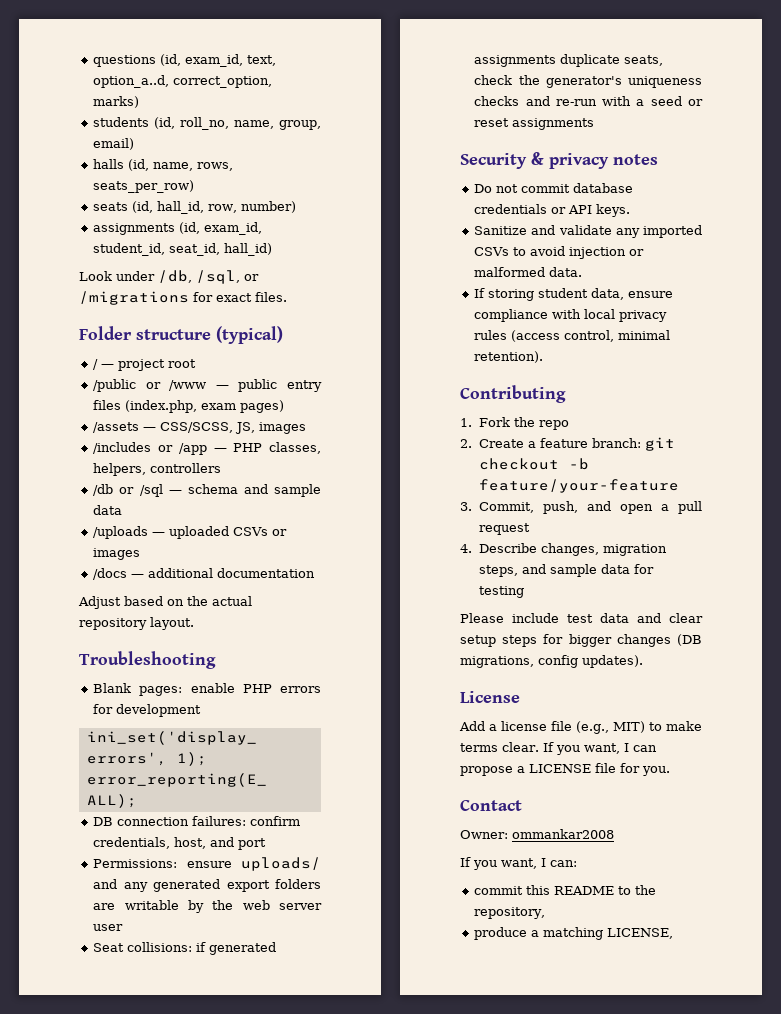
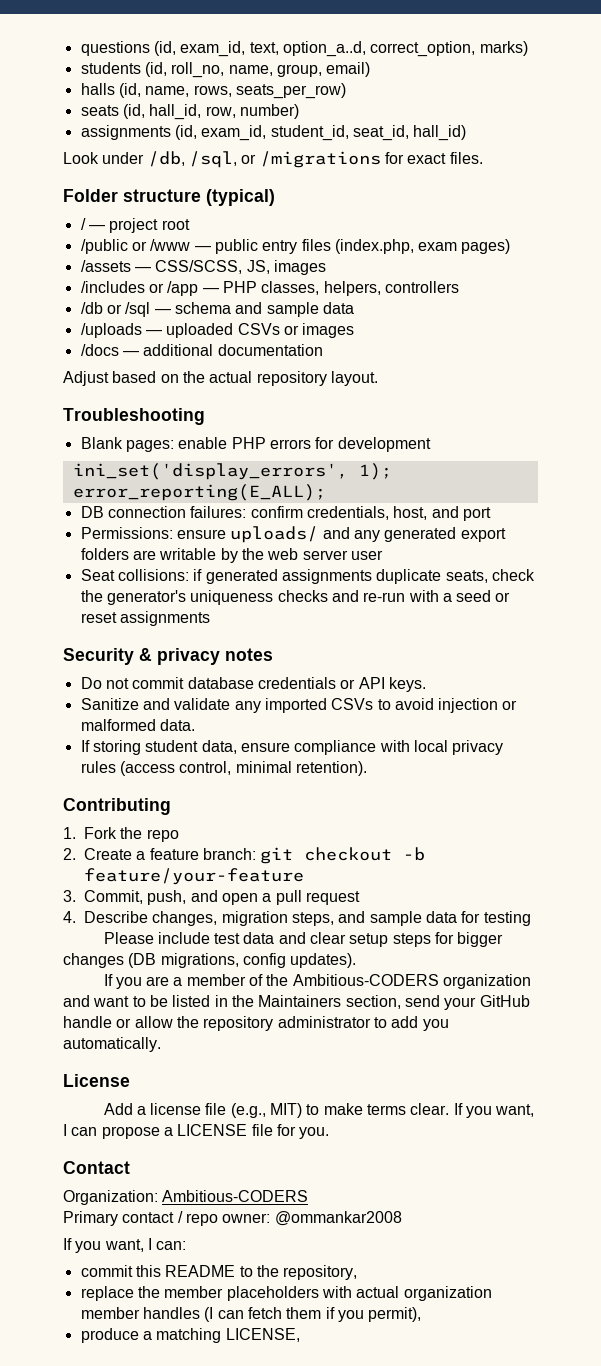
(643, 661) none -> [103,974,532,989] [63,995,530,1010] [63,1016,449,1031] [63,1037,161,1052] // If you are a member of the Ambitious-CODERS organization and want to be listed in the Maintainers section, send your GitHub handle or allow the repository administrator to add you automatically.
[460,829,614,839] Owner: ommankar2008 -> [63,1190,309,1205] [63,1211,402,1226] Organization: Ambitious-CODERS // Primary contact / repo owner: @ommankar2008
(546, 913) none -> [80,1286,492,1301] [80,1307,422,1322] // replace the member placeholders with actual organization member handles (I can fetch them if you permit),

